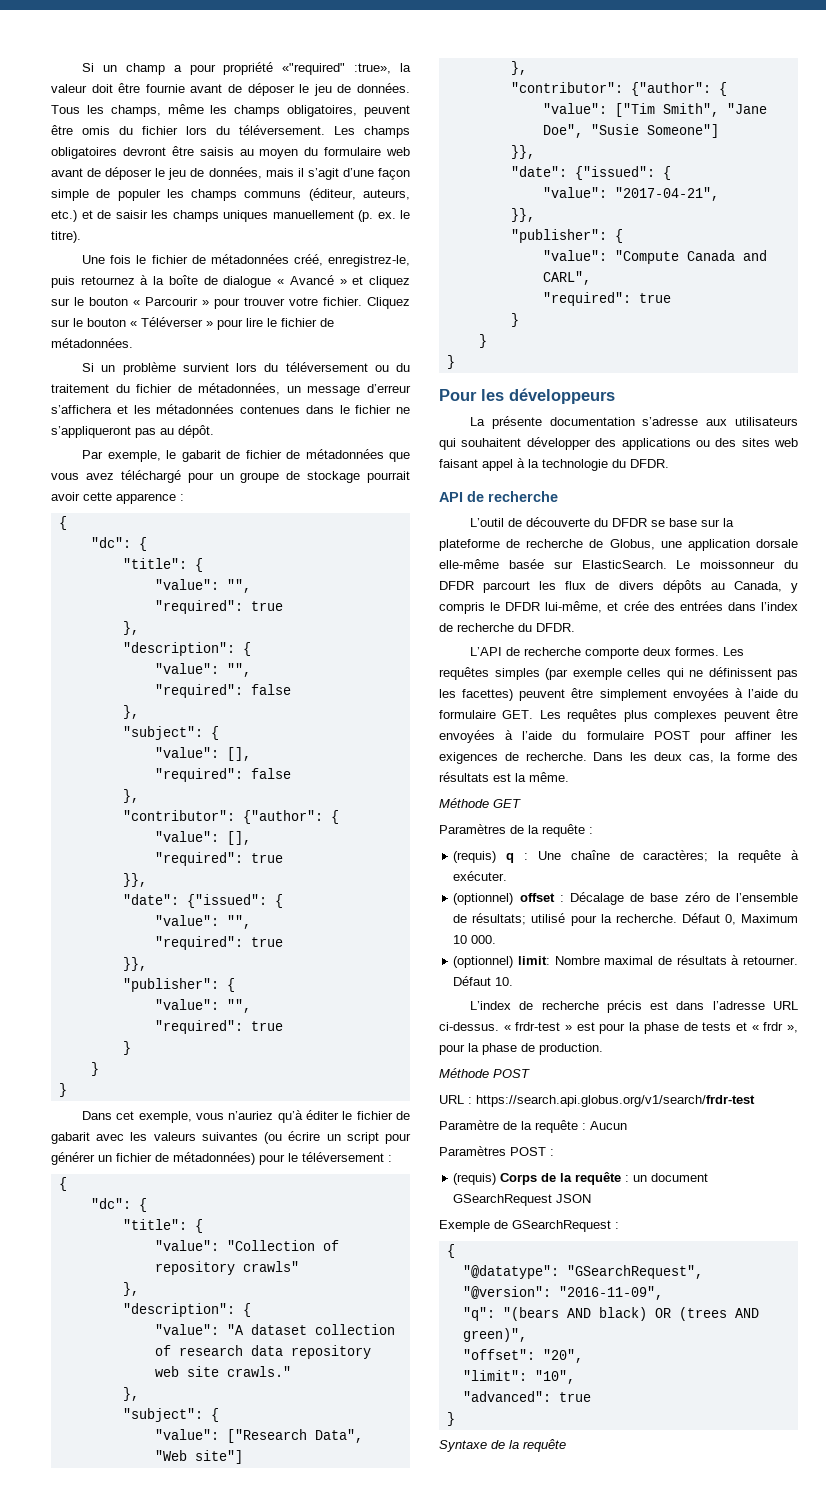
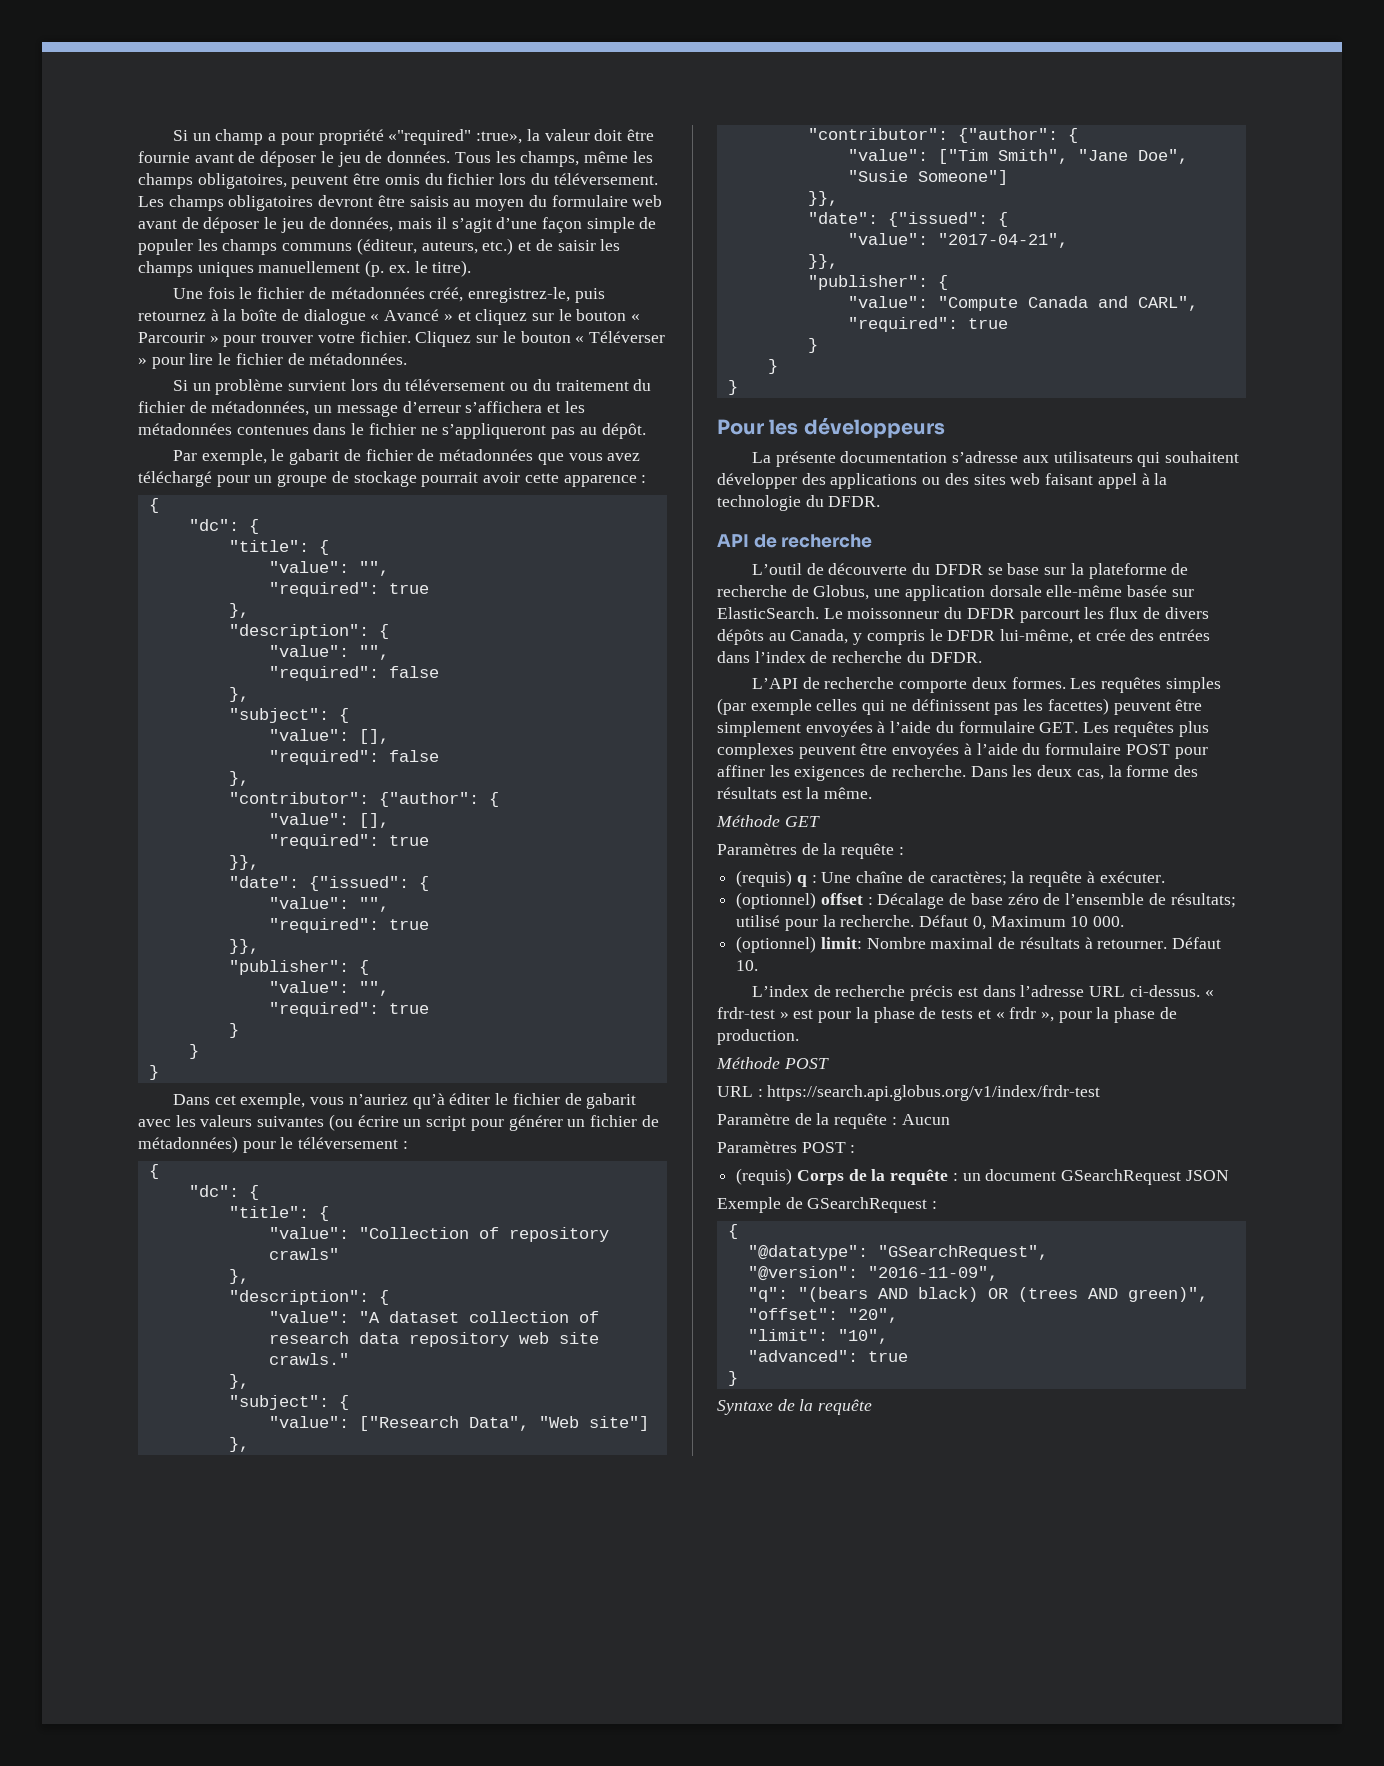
[476,1095,755,1107] https://search.api.globus.org/v1/search/frdr-test -> [767,1085,1101,1101] https://search.api.globus.org/v1/index/frdr-test

